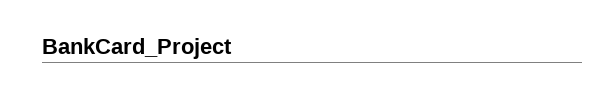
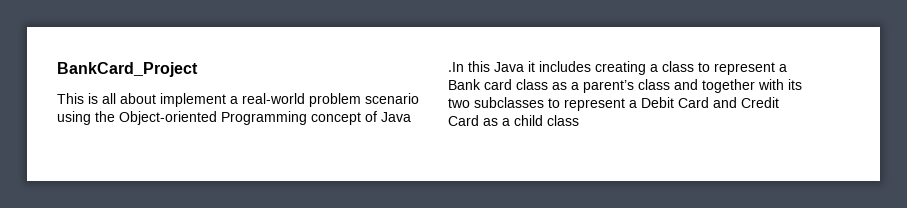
(232, 48) none -> [57,93,419,107] [57,111,411,125] [448,61,787,75] [448,79,802,93] [448,97,779,111] [448,115,579,126] // This is all about implement a real-world problem scenario using the Object-oriented Programming concept of Java .In this Java it includes creating a class to represent a Bank card class as a parent’s class and together with its two subclasses to represent a Debit Card and Credit Card as a child class

